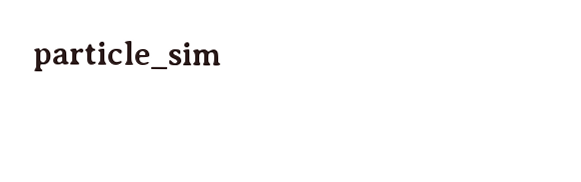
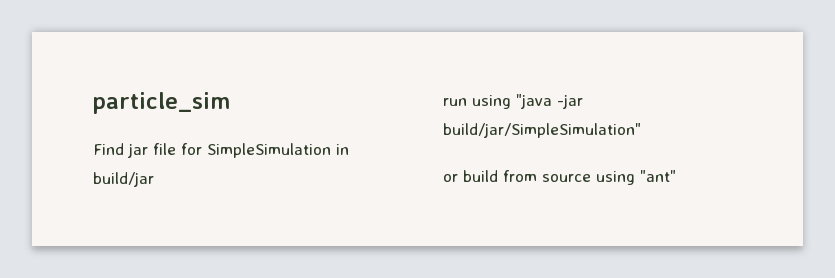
(222, 56) none -> [93,143,349,158] [93,172,154,187] [443,94,583,109] [443,123,641,138] [443,170,676,185] // Find jar file for SimpleSimulation in build/jar // run using "java -jar build/jar/SimpleSimulation" // or build from source using "ant"

